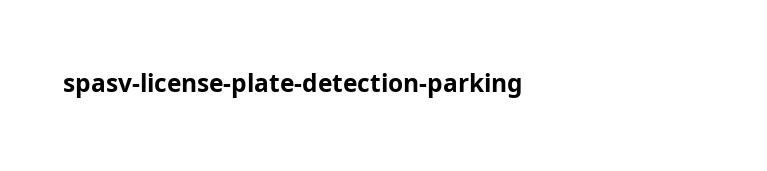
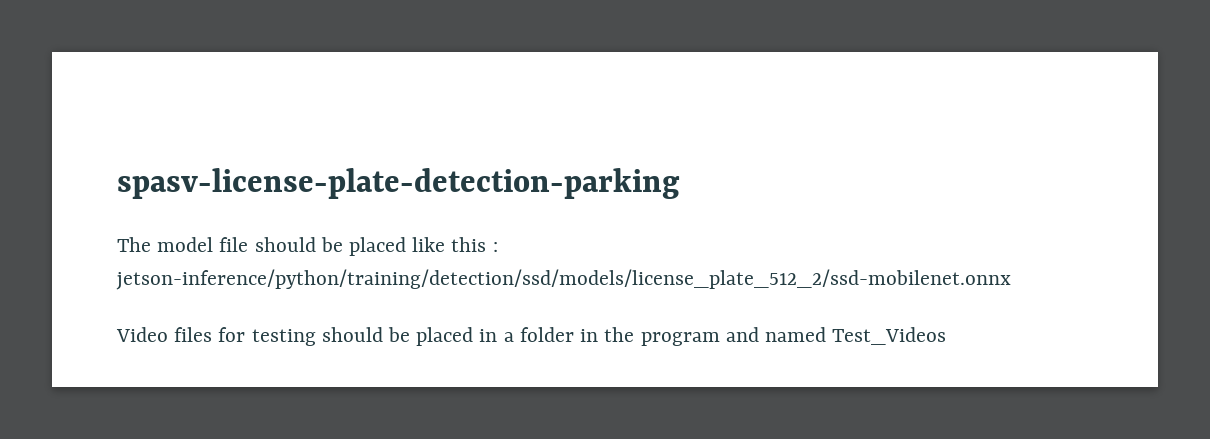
(523, 85) none -> [117,237,498,256] [116,269,1011,290] [116,327,947,346] // The model file should be placed like this : jetson-inference/python/training/detection/ssd/models/license_plate_512_2/ssd-mobilenet.onnx // Video files for testing should be placed in a folder in the program and named Test_Videos

